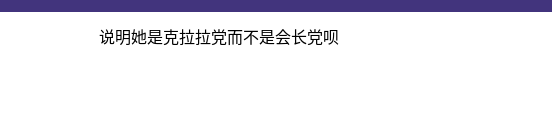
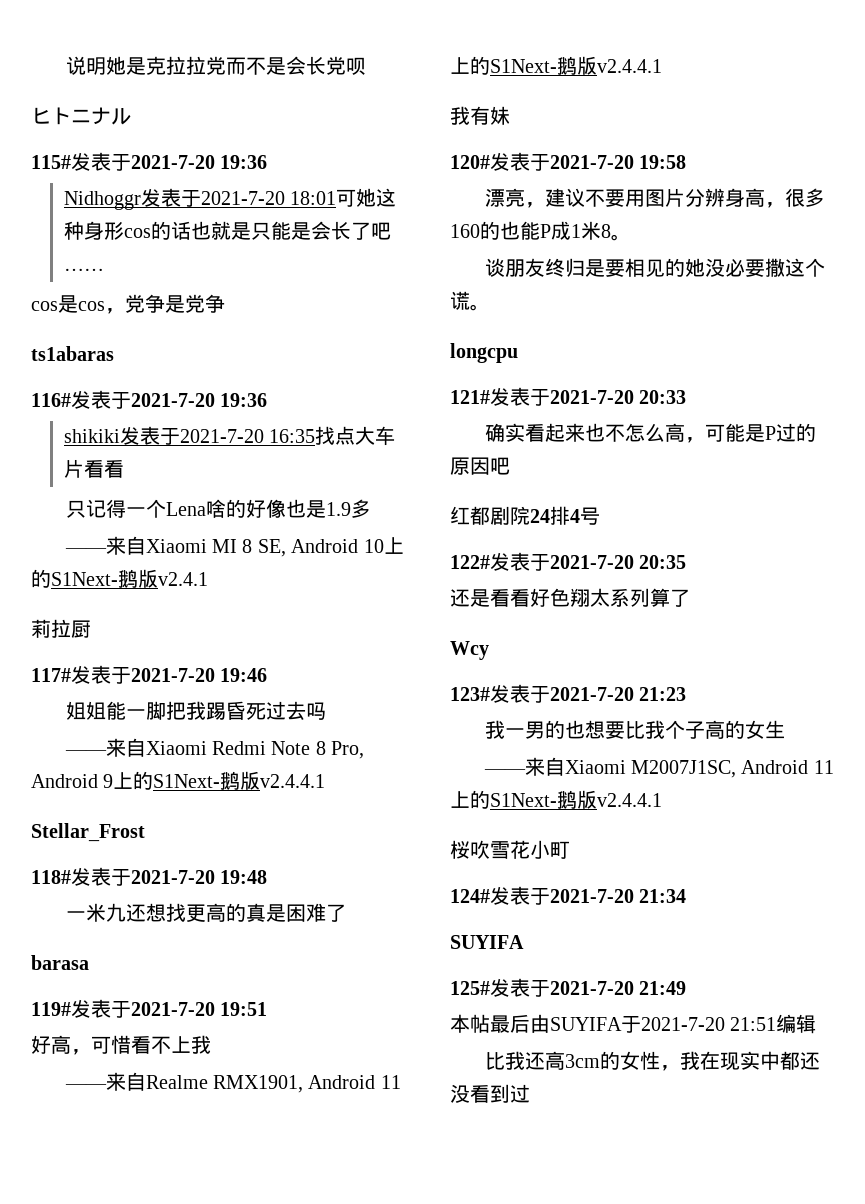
(339, 37) none -> [31,107,131,125] [31,152,268,171] [63,188,397,210] [63,221,391,240] [63,268,104,271] [31,294,225,314] [31,346,114,361] [31,390,268,409] [63,426,396,446] [63,459,124,478] [65,499,371,518] [64,536,404,557] [31,569,208,588] [31,619,91,638] [31,665,268,684] [65,701,326,720] [64,738,365,759] [31,771,326,790] [31,823,145,842] [31,867,268,886] [65,903,346,922] [31,955,89,970] [31,999,268,1018] [31,1035,211,1055] [64,1072,401,1093] [450,56,662,75] [450,106,510,125] [450,152,687,171] [484,188,825,208] [450,221,631,241] [484,258,825,277] [450,291,490,311] [450,343,518,363] [450,387,687,406] [484,423,816,443] [450,457,510,475] [450,506,600,525] [450,552,687,571] [450,588,690,607] [450,641,489,660] [450,684,687,703] [484,720,785,739] [483,757,834,778] [450,790,662,809] [450,840,570,859] [450,886,687,905] [450,935,524,949] [450,978,687,997] [450,1014,817,1034] [484,1051,820,1071] [450,1084,530,1103] // ヒトニナル // 115#发表于2021-7-20 19:36 // Nidhoggr发表于2021-7-20 18:01可她这种身形cos的话也就是只能是会长了吧…… // cos是cos，党争是党争 // ts1abaras // 116#发表于2021-7-20 19:36 // shikiki发表于2021-7-20 16:35找点大车片看看 // 只记得一个Lena啥的好像也是1.9多 // ——来自Xiaomi MI 8 SE, Android 10上的S1Next-鹅版v2.4.1 // 莉拉厨 // 117#发表于2021-7-20 19:46 // 姐姐能一脚把我踢昏死过去吗 // ——来自Xiaomi Redmi Note 8 Pro, Android 9上的S1Next-鹅版v2.4.4.1 // Stellar_Frost // 118#发表于2021-7-20 19:48 // 一米九还想找更高的真是困难了 // barasa // 119#发表于2021-7-20 19:51 // 好高，可惜看不上我 // ——来自Realme RMX1901, Android 11上的S1Next-鹅版v2.4.4.1 // 我有妹 // 120#发表于2021-7-20 19:58 // 漂亮，建议不要用图片分辨身高，很多160的也能P成1米8。 // 谈朋友终归是要相见的她没必要撒这个谎。 // longcpu // 121#发表于2021-7-20 20:33 // 确实看起来也不怎么高，可能是P过的原因吧 // 红都剧院24排4号 // 122#发表于2021-7-20 20:35 // 还是看看好色翔太系列算了 // Wcy // 123#发表于2021-7-20 21:23 // 我一男的也想要比我个子高的女生 // ——来自Xiaomi M2007J1SC, Android 11上的S1Next-鹅版v2.4.4.1 // 桜吹雪花小町 // 124#发表于2021-7-20 21:34 // SUYIFA // 125#发表于2021-7-20 21:49 // 本帖最后由SUYIFA于2021-7-20 21:51编辑 // 比我还高3cm的女性，我在现实中都还没看到过

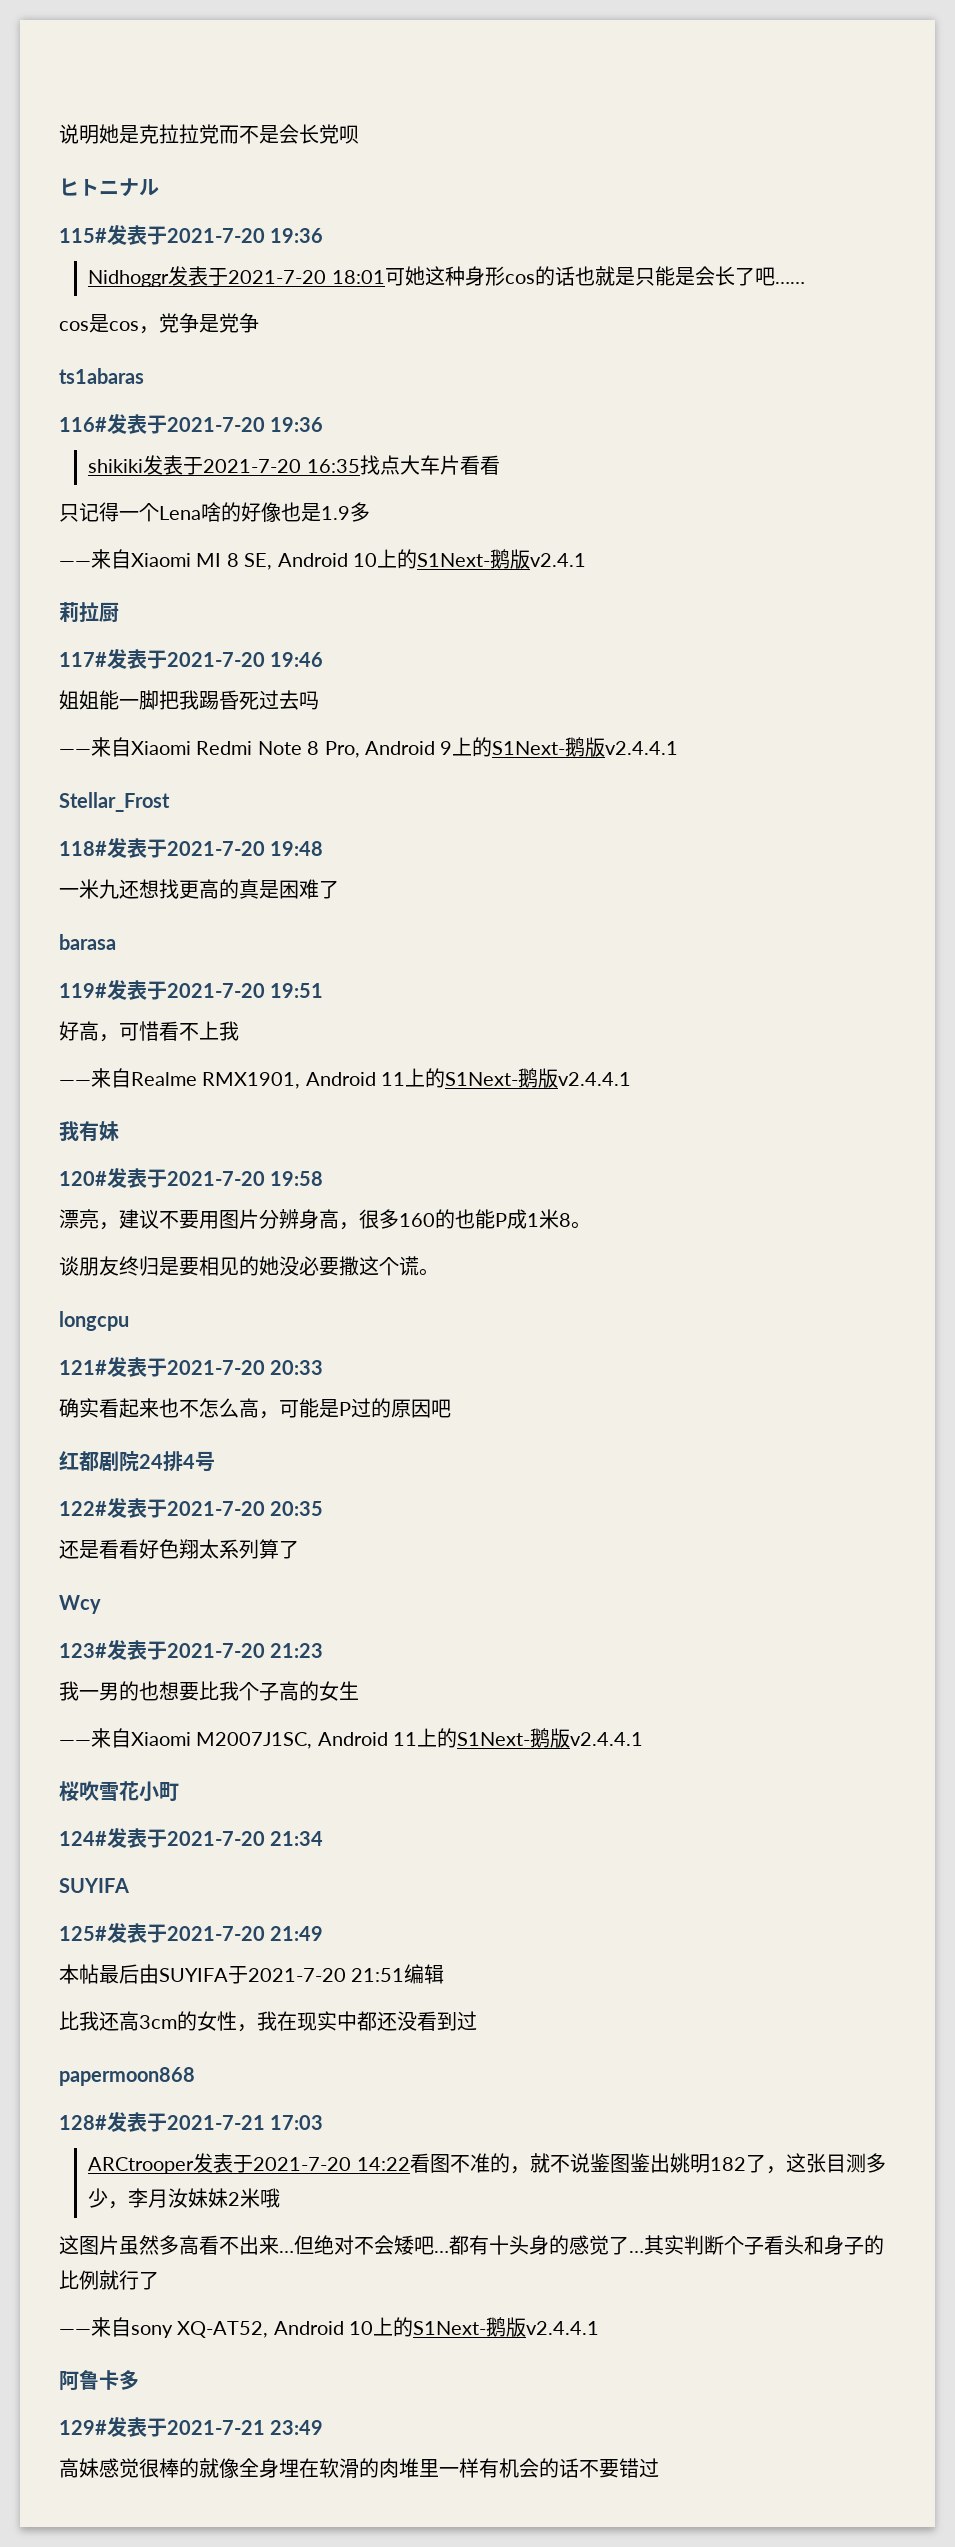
(530, 1093) none -> [59,2067,195,2086] [59,2112,324,2132] [88,2153,886,2174] [88,2188,281,2209] [59,2235,884,2255] [59,2270,159,2290] [59,2317,600,2338] [59,2370,139,2391] [59,2417,324,2437] [59,2458,659,2478] // papermoon868 // 128#发表于2021-7-21 17:03 // ARCtrooper发表于2021-7-20 14:22看图不准的，就不说鉴图鉴出姚明182了，这张目测多少，李月汝妹妹2米哦 // 这图片虽然多高看不出来…但绝对不会矮吧…都有十头身的感觉了…其实判断个子看头和身子的比例就行了 // ——来自sony XQ-AT52, Android 10上的S1Next-鹅版v2.4.4.1 // 阿鲁卡多 // 129#发表于2021-7-21 23:49 // 高妹感觉很棒的就像全身埋在软滑的肉堆里一样有机会的话不要错过

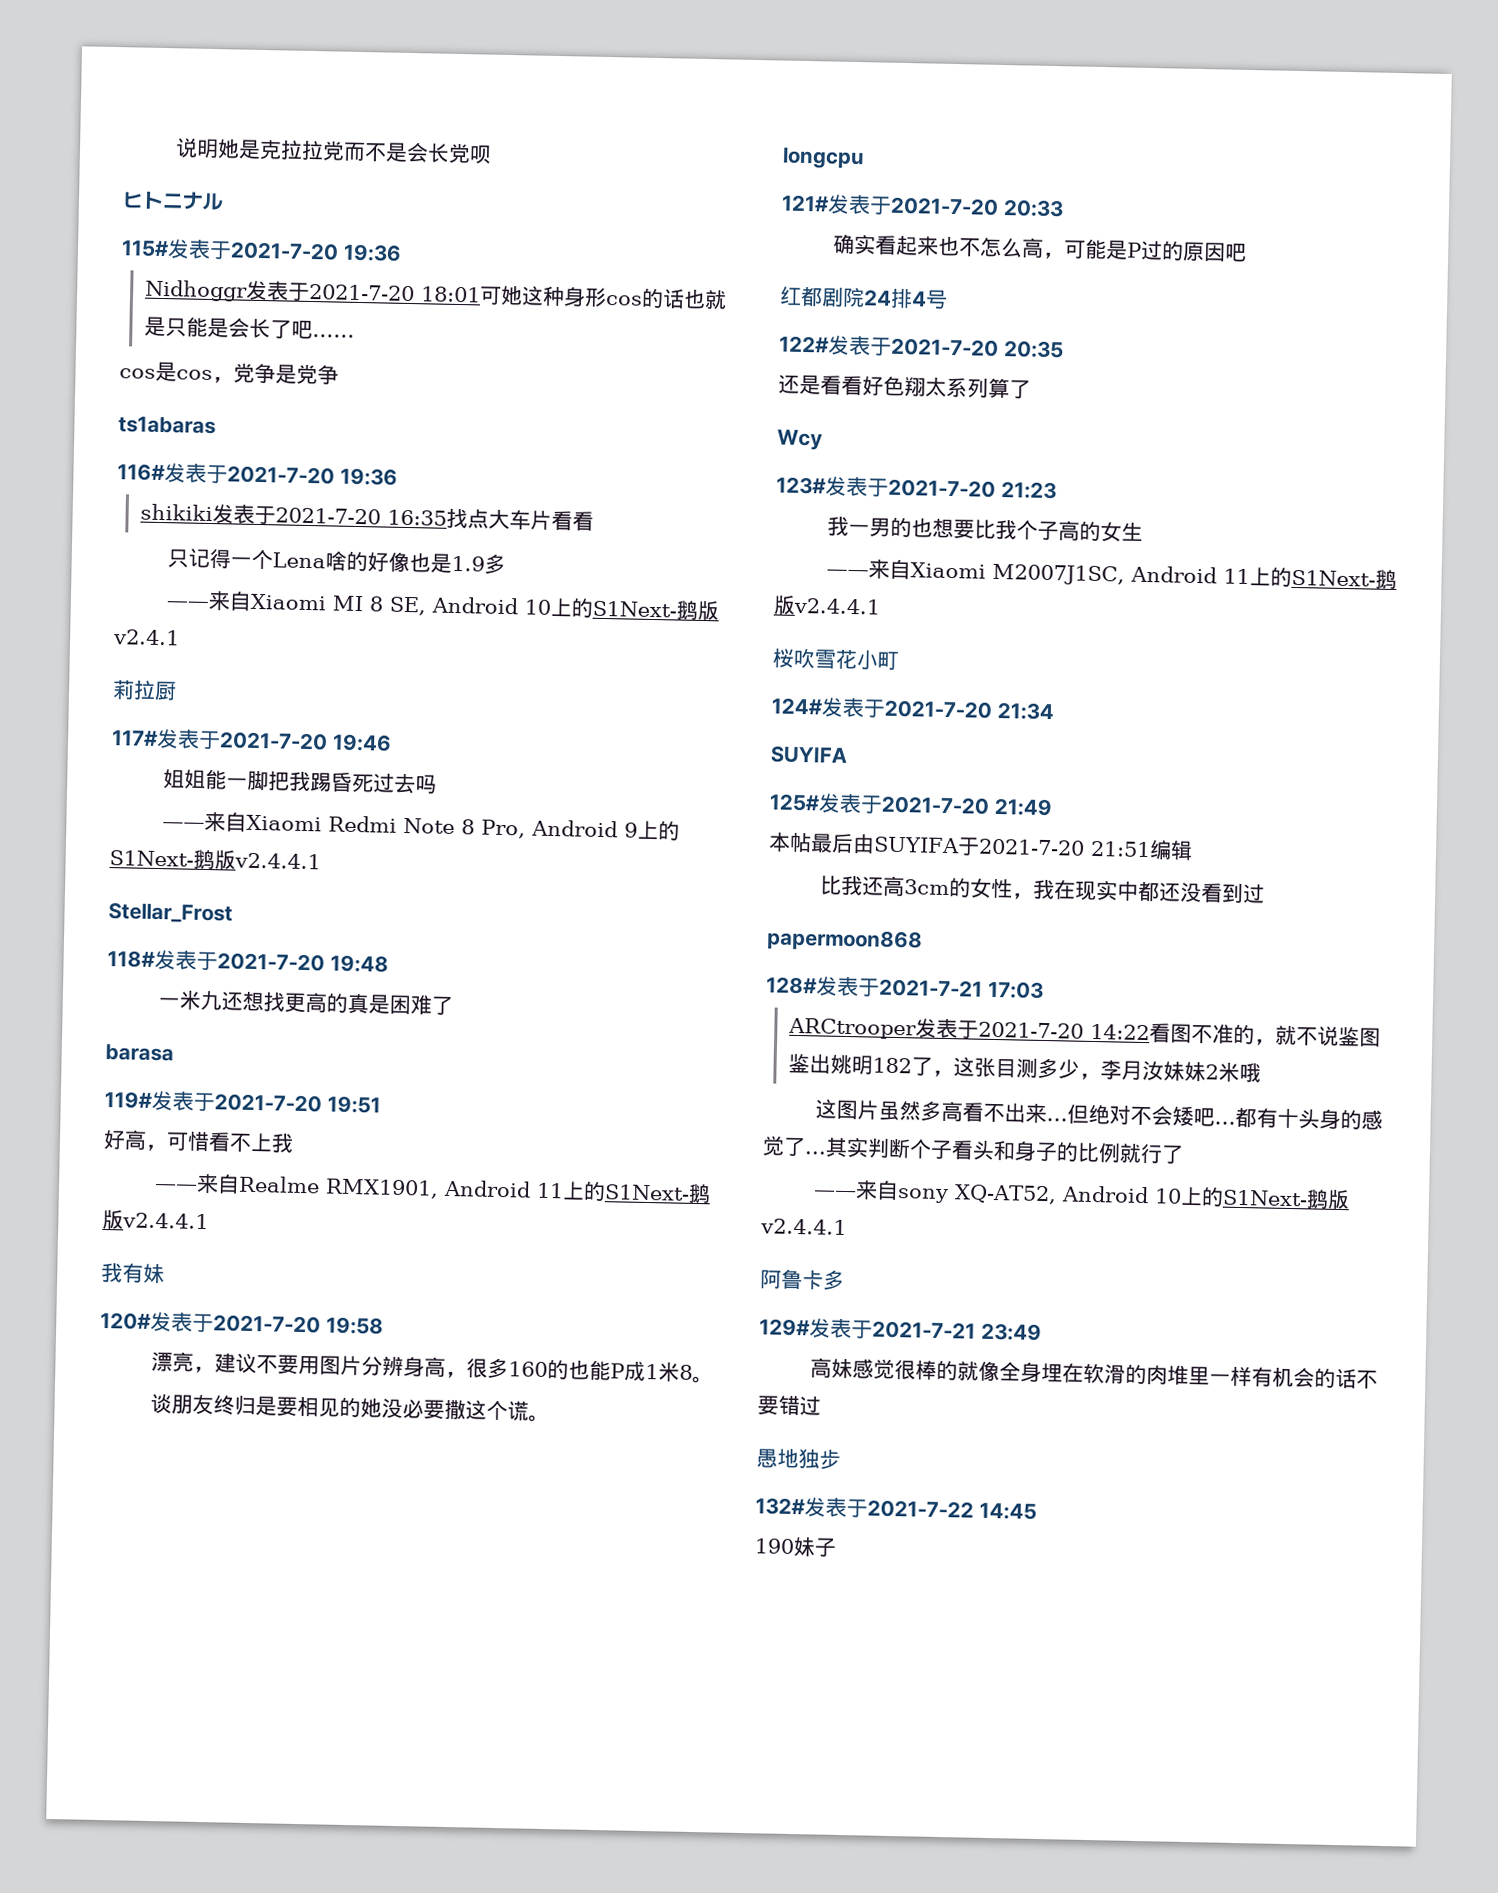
(659, 2468) none -> [756,1448,841,1470] [755,1497,1037,1520] [754,1537,837,1557] // 愚地独步 // 132#发表于2021-7-22 14:45 // 190妹子

